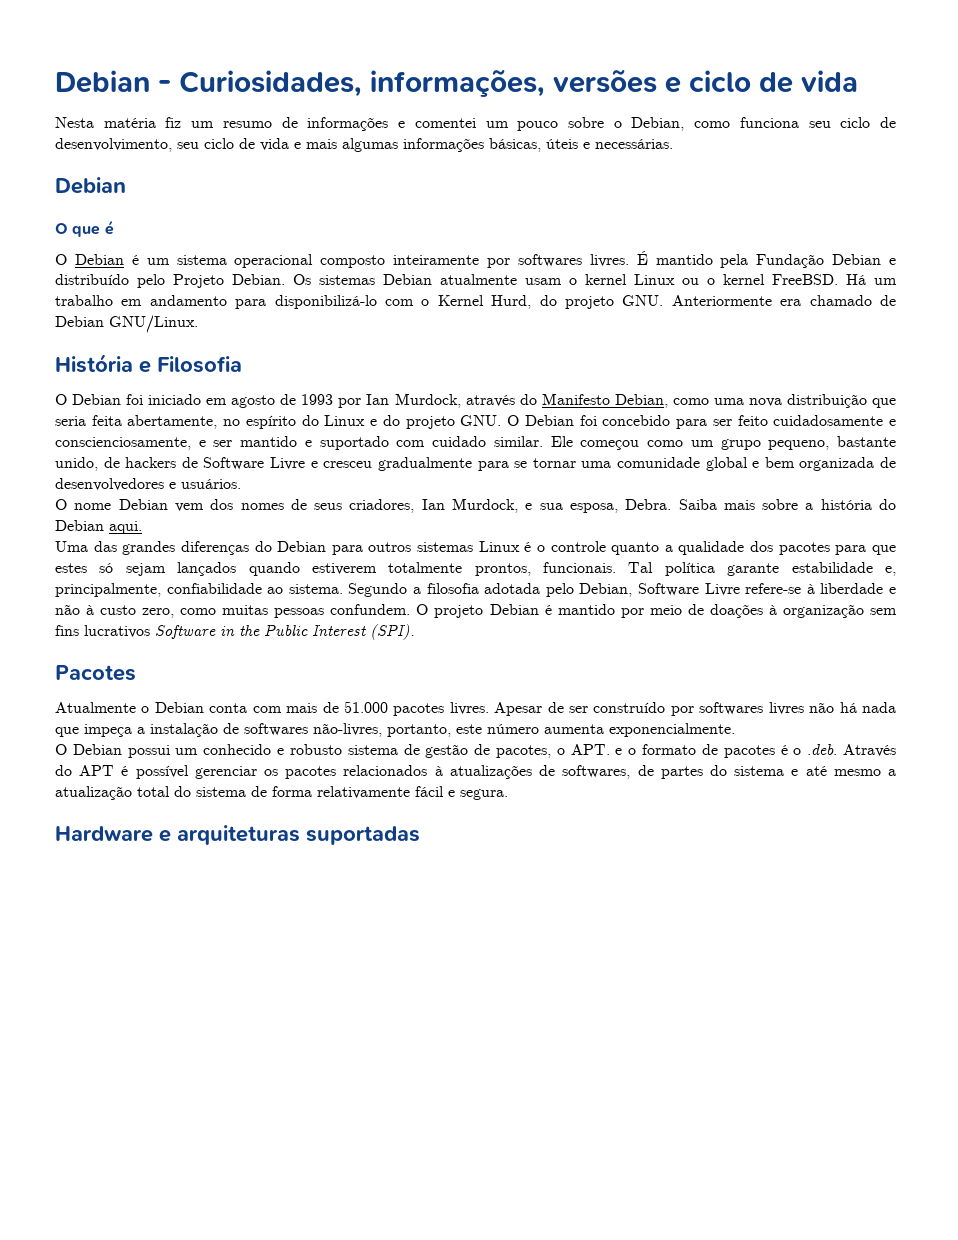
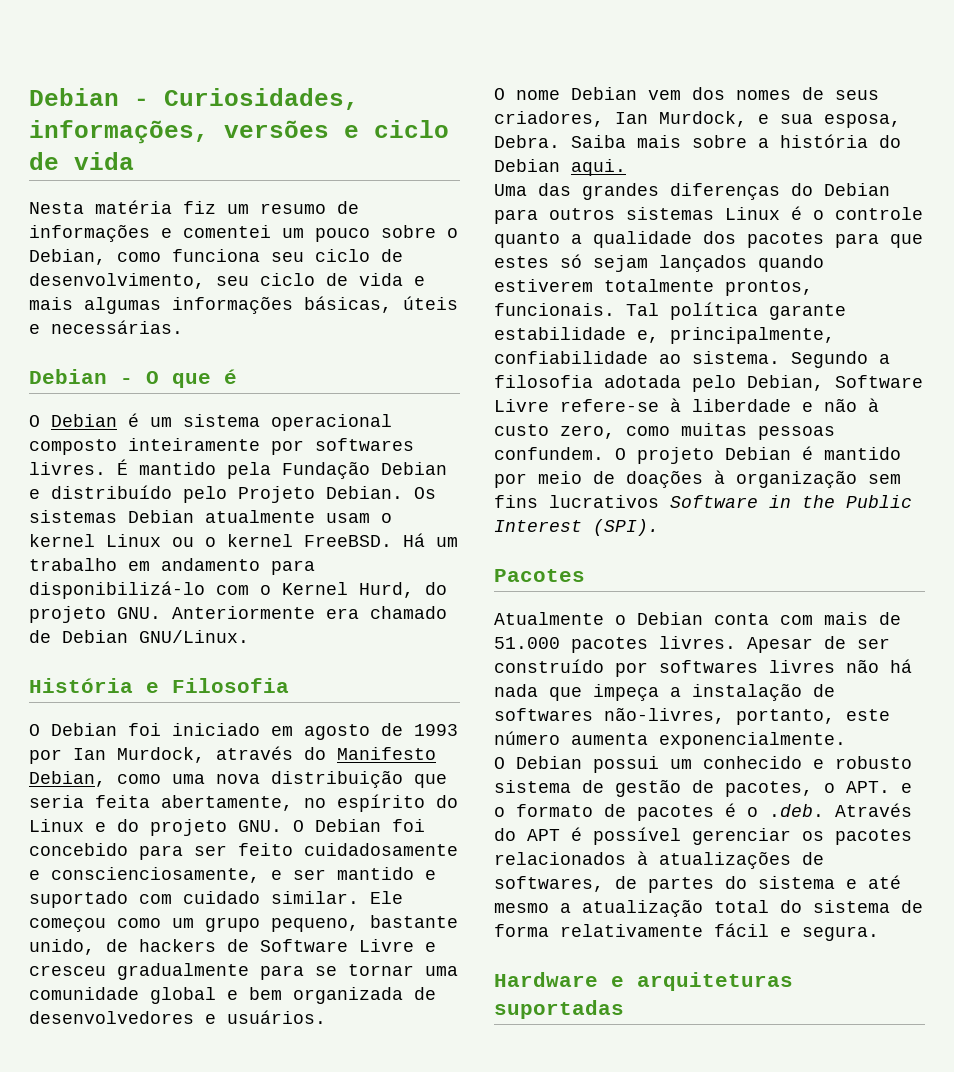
(126, 185) // -> [120,378,133,384] -

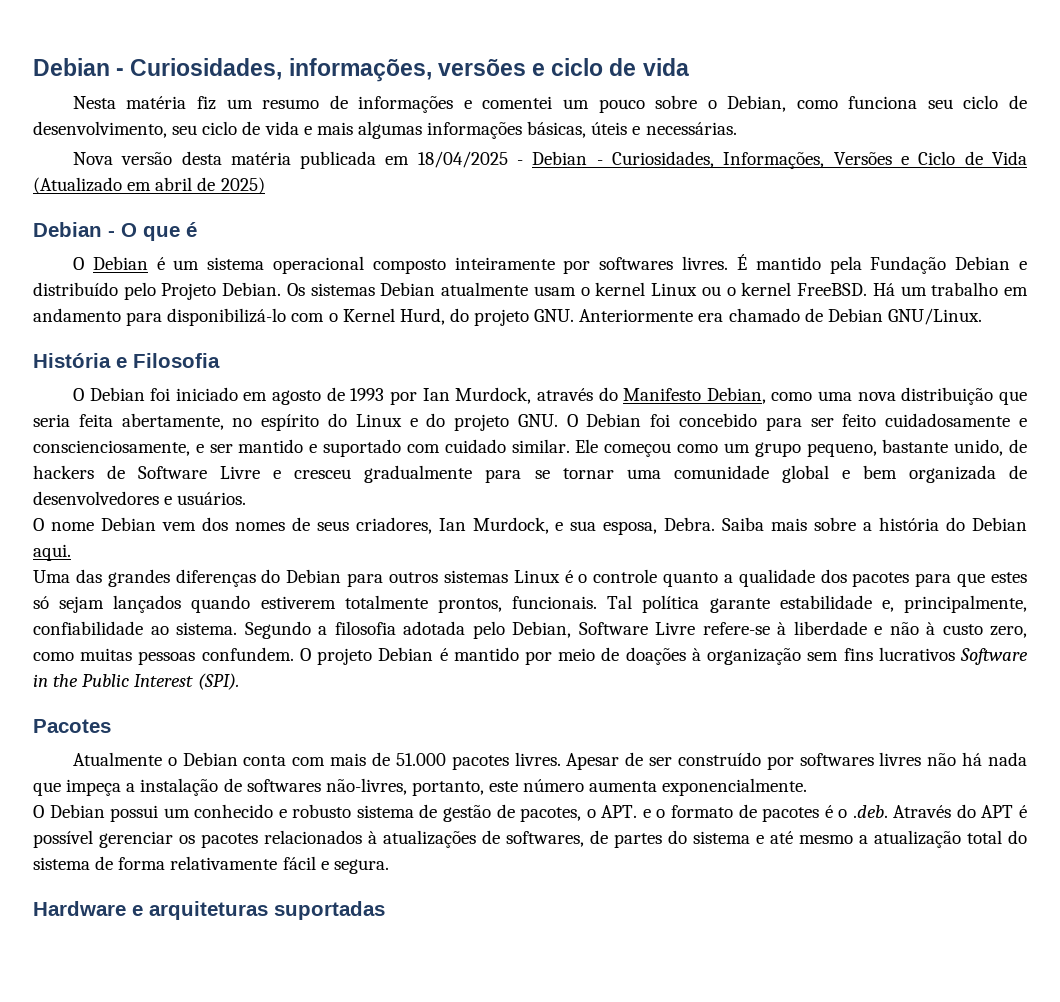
(183, 327) none -> [72,151,1027,169] [33,177,265,194] // Nova versão desta matéria publicada em 18/04/2025 - Debian - Curiosidades, Informações, Versões e Ciclo de Vida (Atualizado em abril de 2025)

